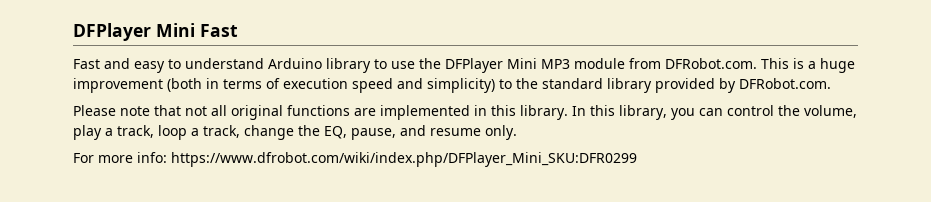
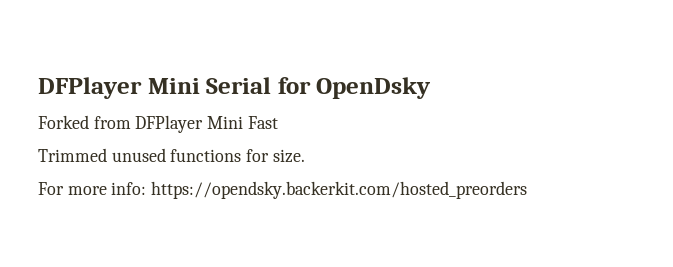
[73,23,238,41] [73,58,855,73] [73,78,831,93] [73,105,857,120] [73,125,517,140] DFPlayer Mini Fast // Fast and easy to understand Arduino library to use the DFPlayer Mini MP3 module from DFRobot.com. This is a huge improvement (both in terms of execution speed and simplicity) to the standard library provided by DFRobot.com. // Please note that not all original functions are implemented in this library. In this library, you can control the volume, play a track, loop a track, change the EQ, pause, and resume only. -> [38,77,432,99] [38,115,278,133] [38,148,305,163] DFPlayer Mini Serial for OpenDsky // Forked from DFPlayer Mini Fast // Trimmed unused functions for size.
[171,152,637,167] https://www.dfrobot.com/wiki/index.php/DFPlayer_Mini_SKU:DFR0299 -> [151,181,528,199] https://opendsky.backerkit.com/hosted_preorders

